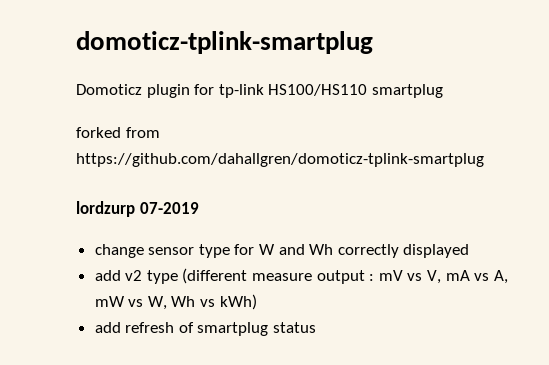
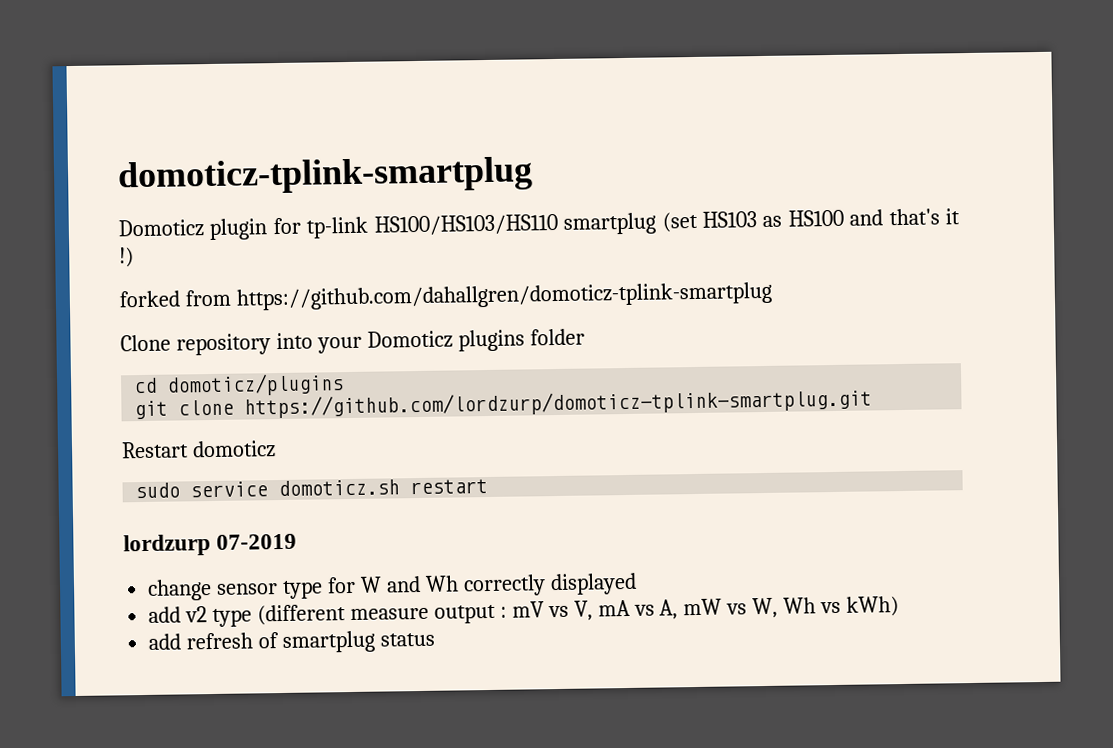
[268,84,443,98] [76,127,160,138] [76,153,484,167] HS100/HS110 smartplug // forked from https://github.com/dahallgren/domoticz-tplink-smartplug -> [373,208,960,236] [119,247,134,268] [119,281,772,311] [120,328,585,356] [134,373,345,397] [134,388,873,420] [121,440,276,459] [135,478,489,499] HS100/HS103/HS110 smartplug (set HS103 as HS100 and that's it !) // forked from https://github.com/dahallgren/domoticz-tplink-smartplug // Clone repository into your Domoticz plugins folder // cd domoticz/plugins // git clone https://github.com/lordzurp/domoticz-tplink-smartplug.git // Restart domoticz // sudo service domoticz.sh restart

